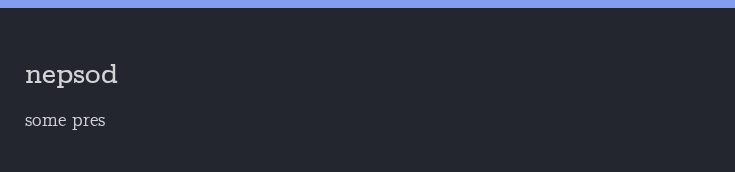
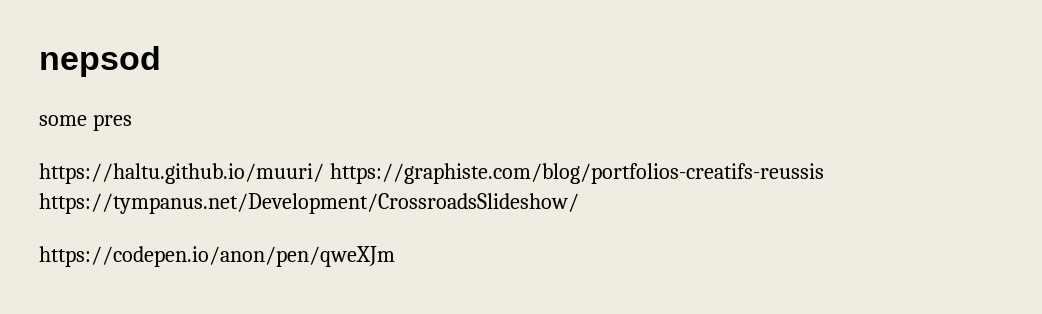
(105, 123) none -> [39,163,824,184] [39,193,579,214] [39,246,395,267] // https://haltu.github.io/muuri/ https://graphiste.com/blog/portfolios-creatifs-reussis https://tympanus.net/Development/CrossroadsSlideshow/ // https://codepen.io/anon/pen/qweXJm

